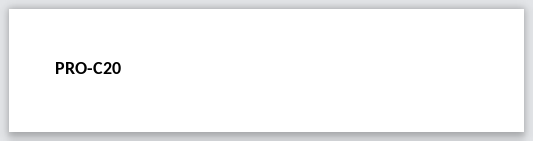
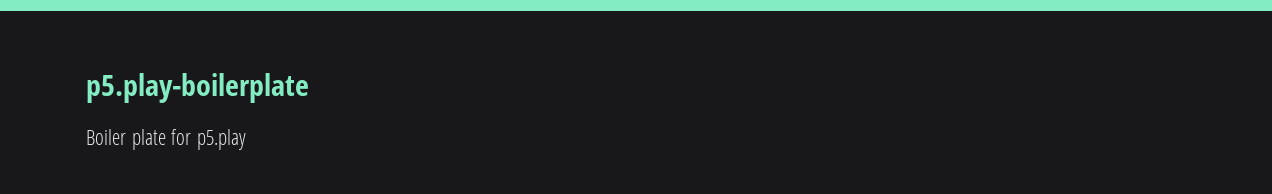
[55,62,121,74] PRO-C20 -> [86,73,309,103] [86,129,247,150] p5.play-boilerplate // Boiler plate for p5.play

